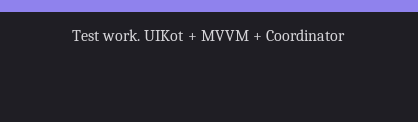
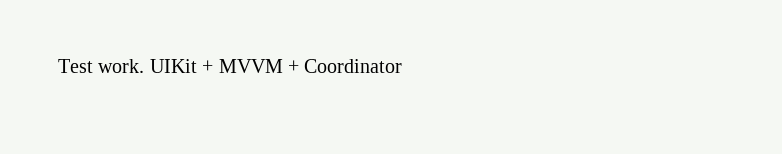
[144,30,185,41] UIKot -> [149,59,197,73] UIKit

